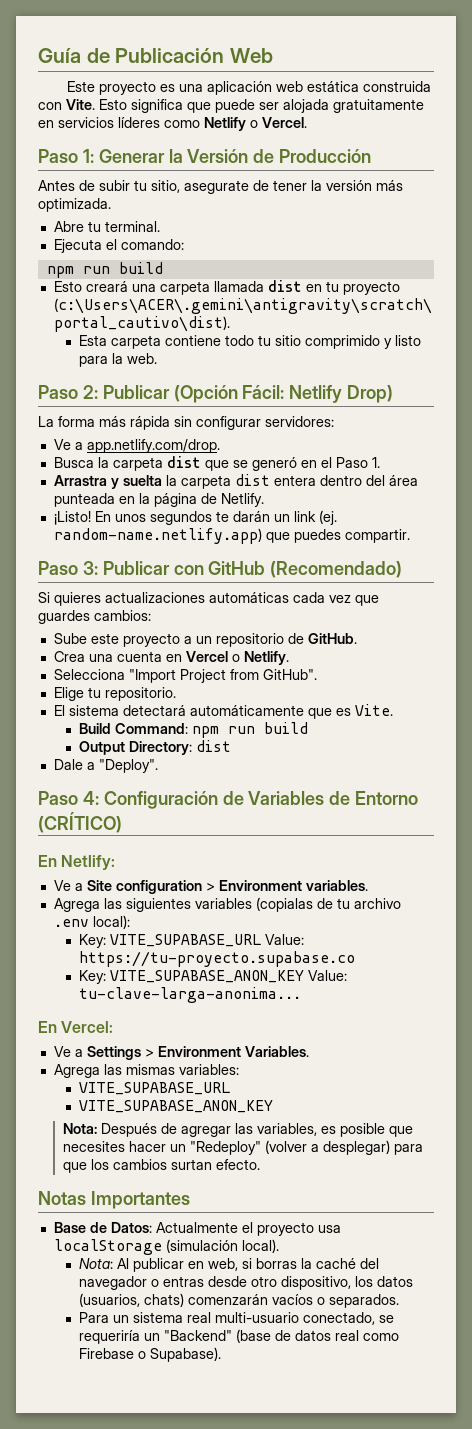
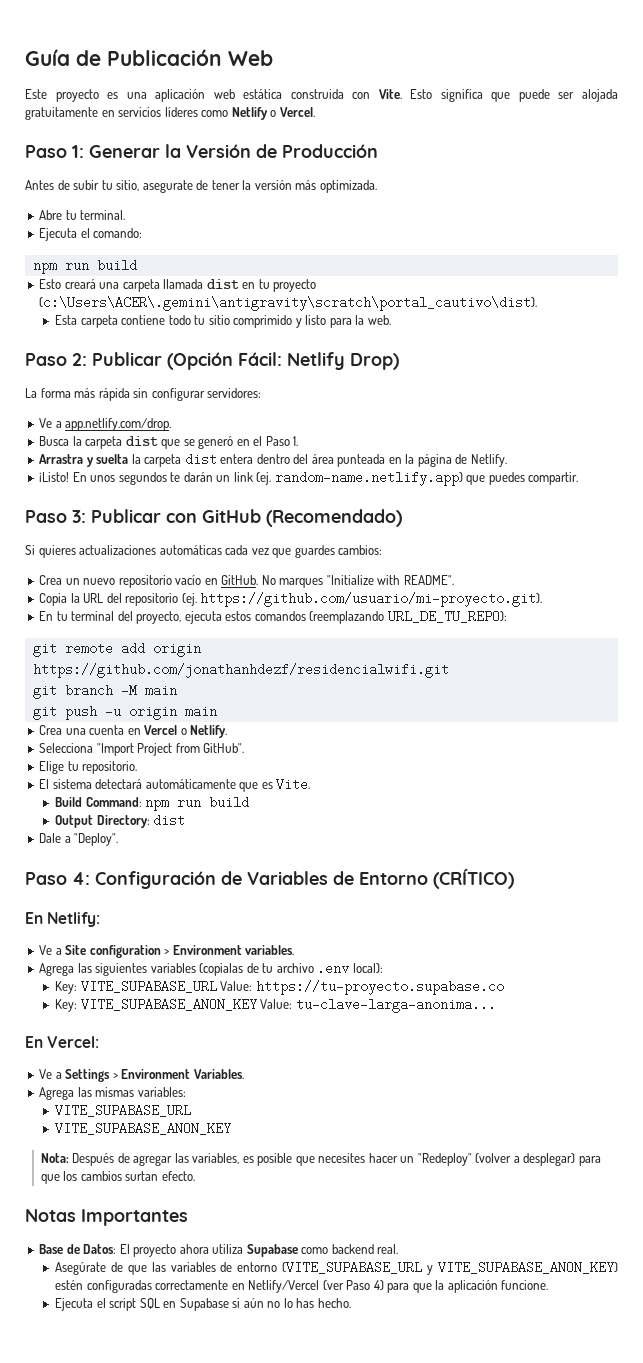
[53,633,357,647] Sube este proyecto a un repositorio de GitHub. -> [39,575,454,588] [39,592,543,607] [39,610,507,624] [32,642,201,657] [32,663,449,678] [32,684,177,699] [32,705,217,720] Crea un nuevo repositorio vacío en GitHub. No marques "Initialize with README". // Copia la URL del repositorio (ej. https://github.com/usuario/mi-proyecto.git). // En tu terminal del proyecto, ejecuta estos comandos (reemplazando URL_DE_TU_REPO): // git remote add origin https://github.com/jonathanhdezf/residencialwifi.git // git branch -M main // git push -u origin main
[155,1222,341,1236] [53,1239,279,1255] [79,1258,380,1272] [79,1276,414,1290] [79,1293,400,1308] [79,1312,395,1325] [79,1329,400,1344] [79,1347,222,1362] Actualmente el proyecto usa localStorage (simulación local). // Nota: Al publicar en web, si borras la caché del navegador o entras desde otro dispositivo, los datos (usuarios, chats) comenzarán vacíos o separados. // Para un sistema real multi-usuario conectado, se requeriría un "Backend" (base de datos real como Firebase o Supabase). -> [119,1244,399,1257] [55,1261,618,1275] [55,1280,549,1293] [55,1298,351,1311] El proyecto ahora utiliza Supabase como backend real. // Asegúrate de que las variables de entorno (VITE_SUPABASE_URL y VITE_SUPABASE_ANON_KEY) estén configuradas correctamente en Netlify/Vercel (ver Paso 4) para que la aplicación funcione. // Ejecuta el script SQL en Supabase si aún no lo has hecho.

